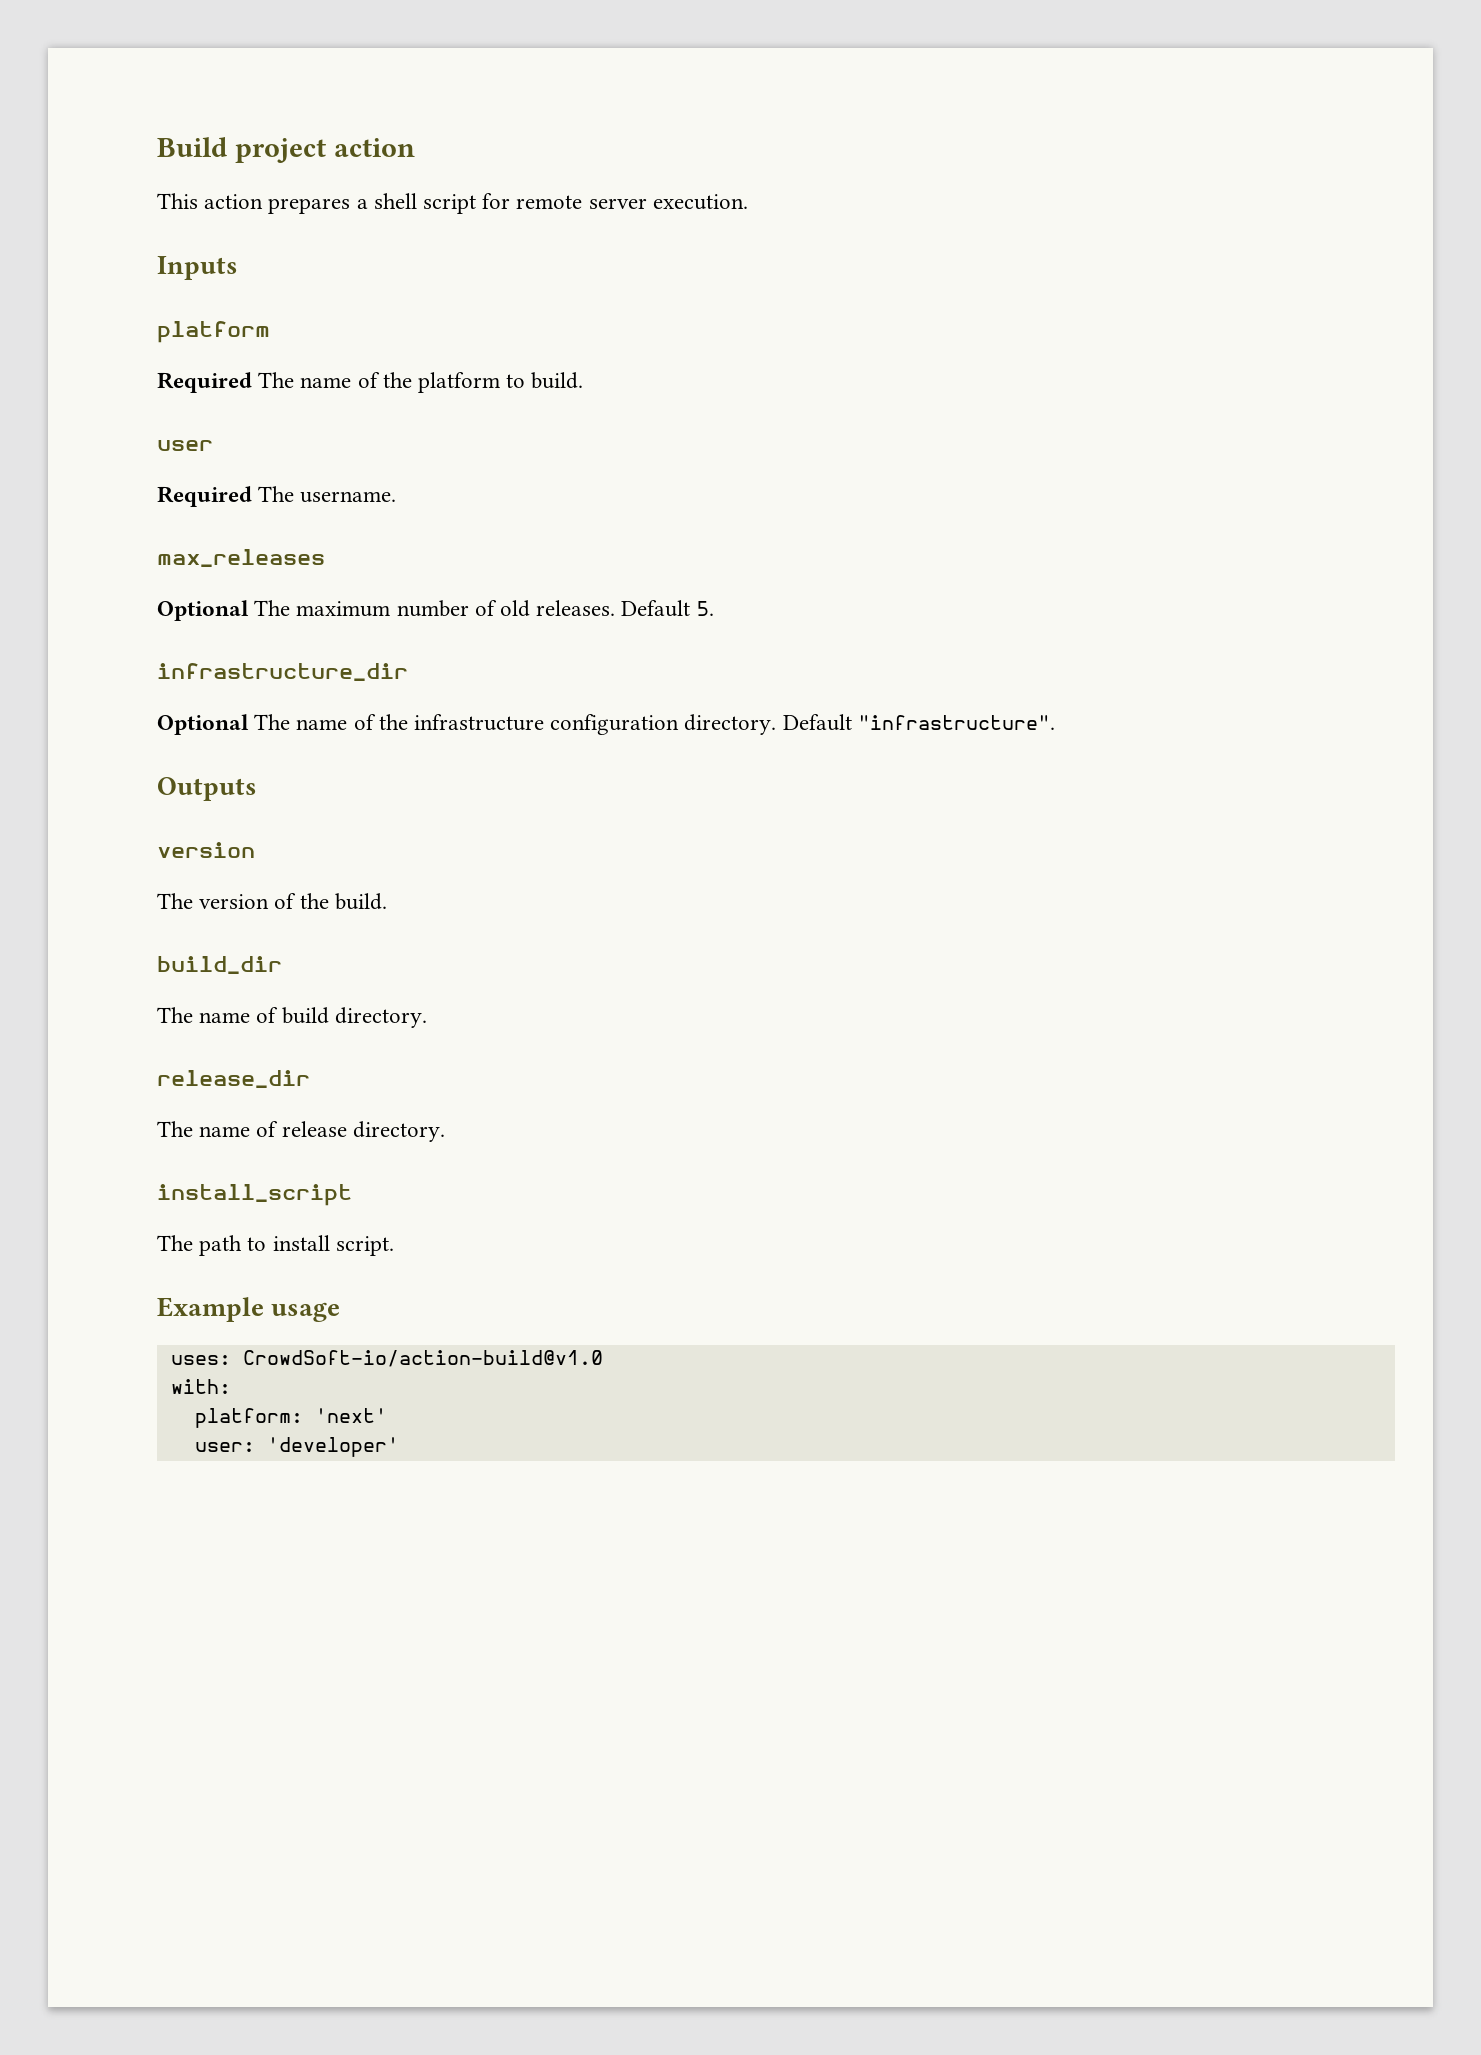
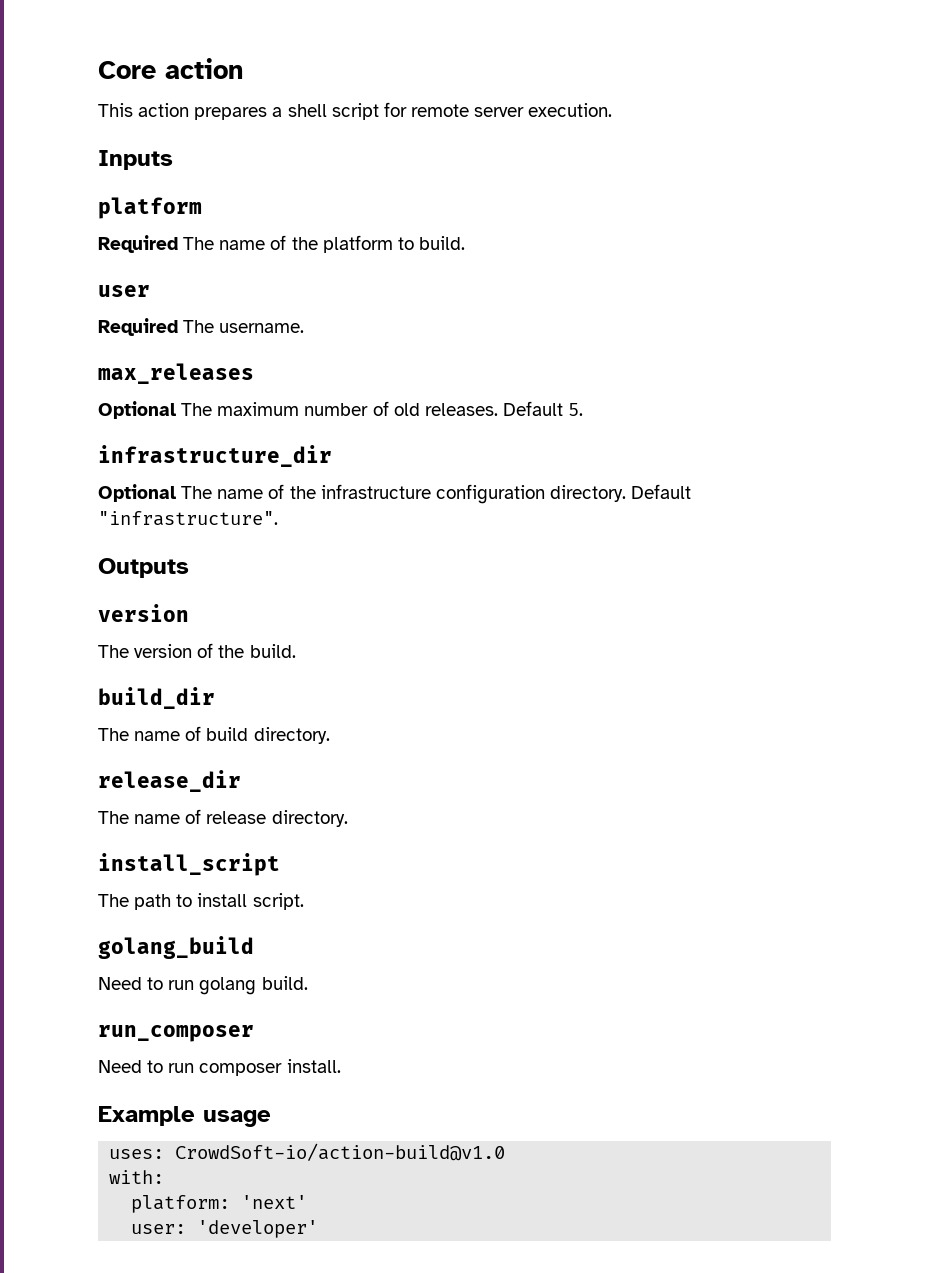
[157,137,326,163] Build project -> [98,61,156,79] Core
(394, 1246) none -> [98,936,254,959] [98,976,308,995] [98,1025,254,1042] [98,1059,341,1076] // golang_build // Need to run golang build. // run_composer // Need to run composer install.

